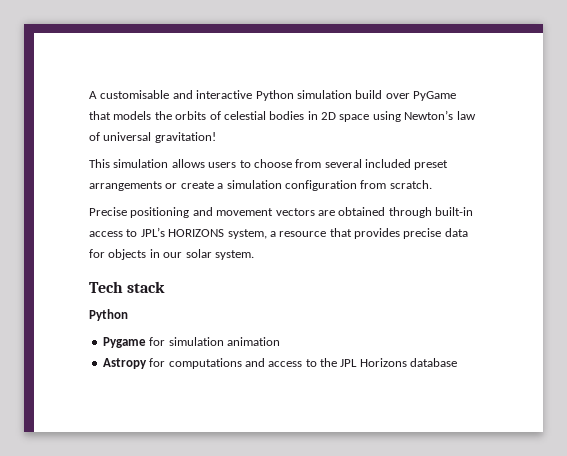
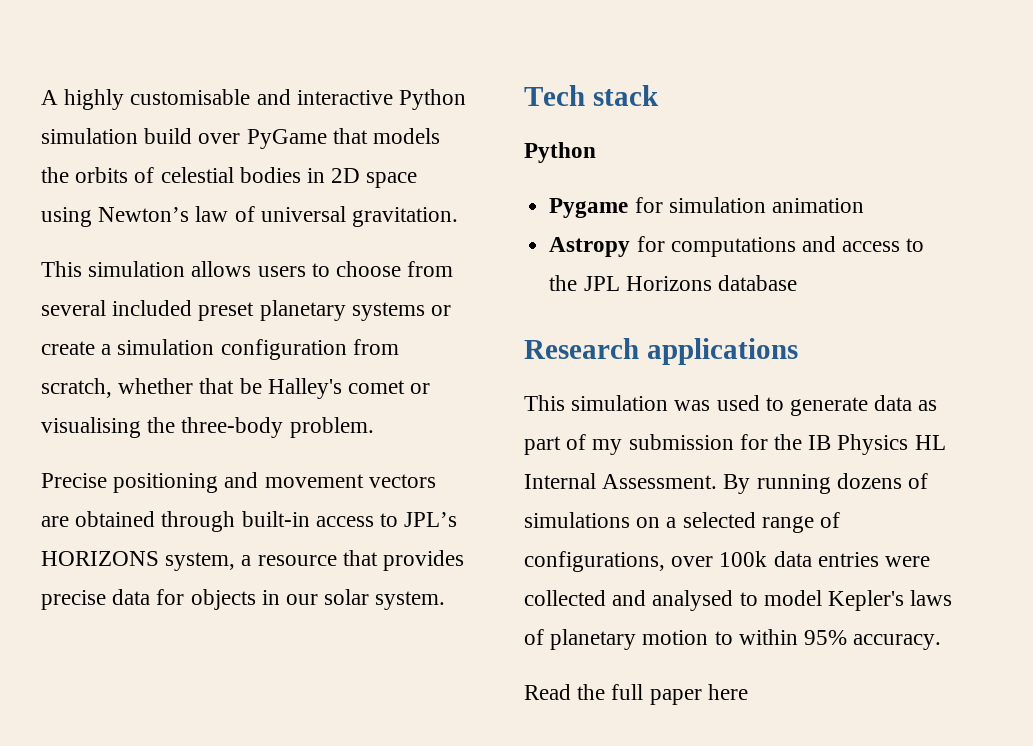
(97, 95) none -> [64,89,125,110] highly
[154,132,216,143] gravitation! -> [352,207,459,227] gravitation.
[89,181,162,191] arrangements -> [259,300,425,321] planetary systems
[389,180,432,189] scratch. -> [41,378,431,399] [41,417,374,438] scratch, whether that be Halley's comet or visualising the three-body problem.
(458, 362) none -> [524,338,798,365] [524,395,938,416] [524,434,946,455] [524,473,929,494] [524,512,841,533] [524,551,931,572] [524,590,953,611] [524,629,942,650] [524,684,748,705] // Research applications // This simulation was used to generate data as part of my submission for the IB Physics HL Internal Assessment. By running dozens of simulations on a selected range of configurations, over 100k data entries were collected and analysed to model Kepler's laws of planetary motion to within 95% accuracy. // Read the full paper here

